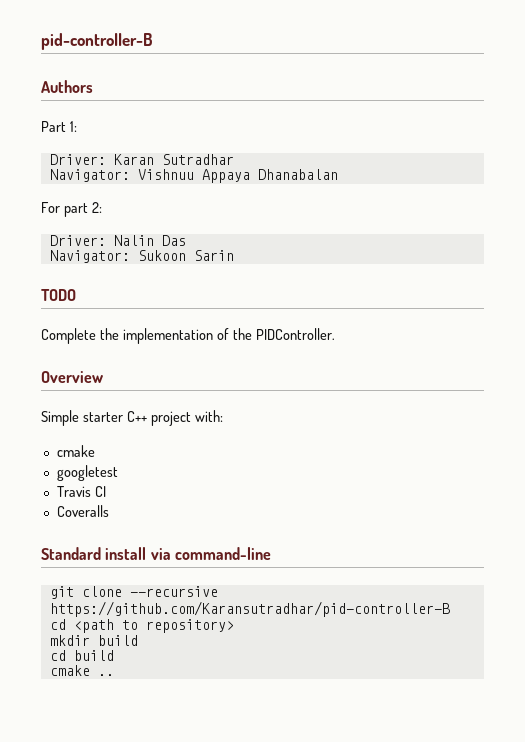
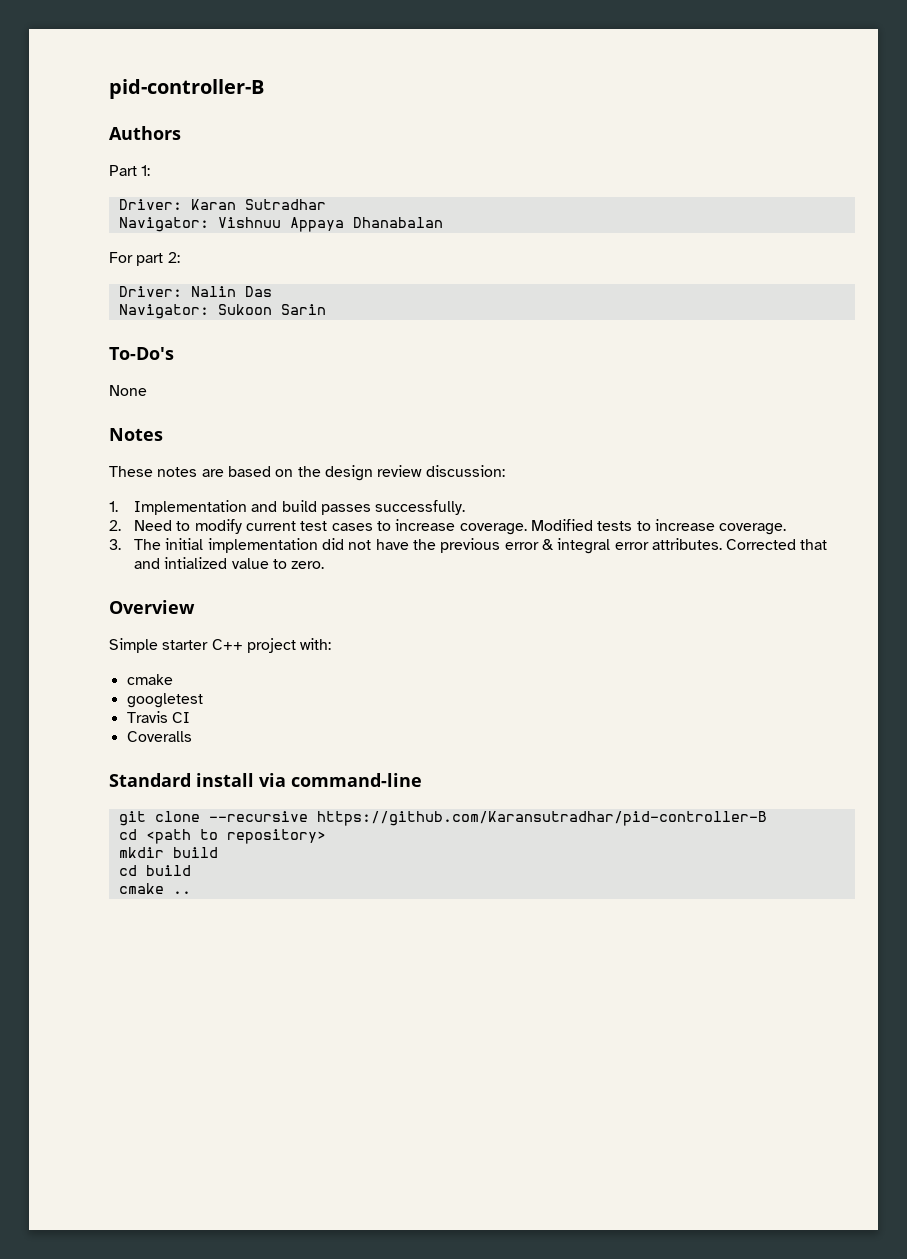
[41,289,76,301] [41,328,335,344] TODO // Complete the implementation of the PIDController. -> [109,347,174,360] [109,385,147,396] [109,428,163,441] [109,465,505,481] [109,500,466,515] [109,519,787,535] [109,538,828,554] [133,557,325,569] To-Do's // None // Notes // These notes are based on the design review discussion: // 1. Implementation and build passes successfully. // 2. Need to modify current test cases to increase coverage. Modified tests to increase coverage. // 3. The initial implementation did not have the previous error & integral error attributes. Corrected that and intialized value to zero.

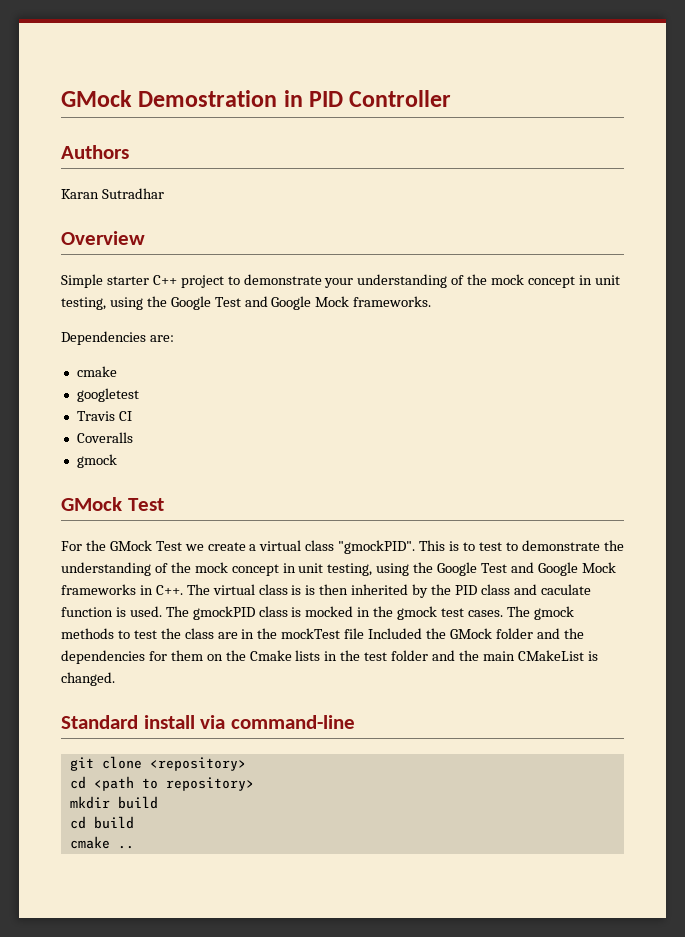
[109,79,264,99] [109,126,181,140] [109,165,151,176] [118,199,326,210] [118,217,443,232] [109,252,180,266] [118,286,272,297] [118,304,326,319] [109,347,174,360] [109,385,147,396] [109,428,163,441] [109,465,505,481] [109,500,466,515] [109,519,787,535] [109,538,828,554] [133,557,325,569] pid-controller-B // Authors // Part 1: // Driver: Karan Sutradhar // Navigator: Vishnuu Appaya Dhanabalan // For part 2: // Driver: Nalin Das // Navigator: Sukoon Sarin // To-Do's // None // Notes // These notes are based on the design review discussion: // 1. Implementation and build passes successfully. // 2. Need to modify current test cases to increase coverage. Modified tests to increase coverage. // 3. The initial implementation did not have the previous error & integral error attributes. Corrected that and intialized value to zero. -> [61,90,452,107] [61,145,129,159] [61,188,164,199] GMock Demostration in PID Controller // Authors // Karan Sutradhar
[300,638,332,650] with: -> [227,274,620,288] [61,296,432,310] [61,331,174,345] to demonstrate your understanding of the mock concept in unit testing, using the Google Test and Google Mock frameworks. // Dependencies are:
(192, 736) none -> [76,454,117,468] [61,497,164,511] [61,540,624,554] [61,562,616,576] [61,584,591,598] [61,606,574,620] [61,628,584,639] [61,650,598,664] [61,672,115,686] // gmock // GMock Test // For the GMock Test we create a virtual class "gmockPID". This is to test to demonstrate the understanding of the mock concept in unit testing, using the Google Test and Google Mock frameworks in C++. The virtual class is is then inherited by the PID class and caculate function is used. The gmockPID class is mocked in the gmock test cases. The gmock methods to test the class are in the mockTest file Included the GMock folder and the dependencies for them on the Cmake lists in the test folder and the main CMakeList is changed.
[208,811,767,826] --recursive https://github.com/Karansutradhar/pid-controller-B -> [149,757,246,771] <repository>

